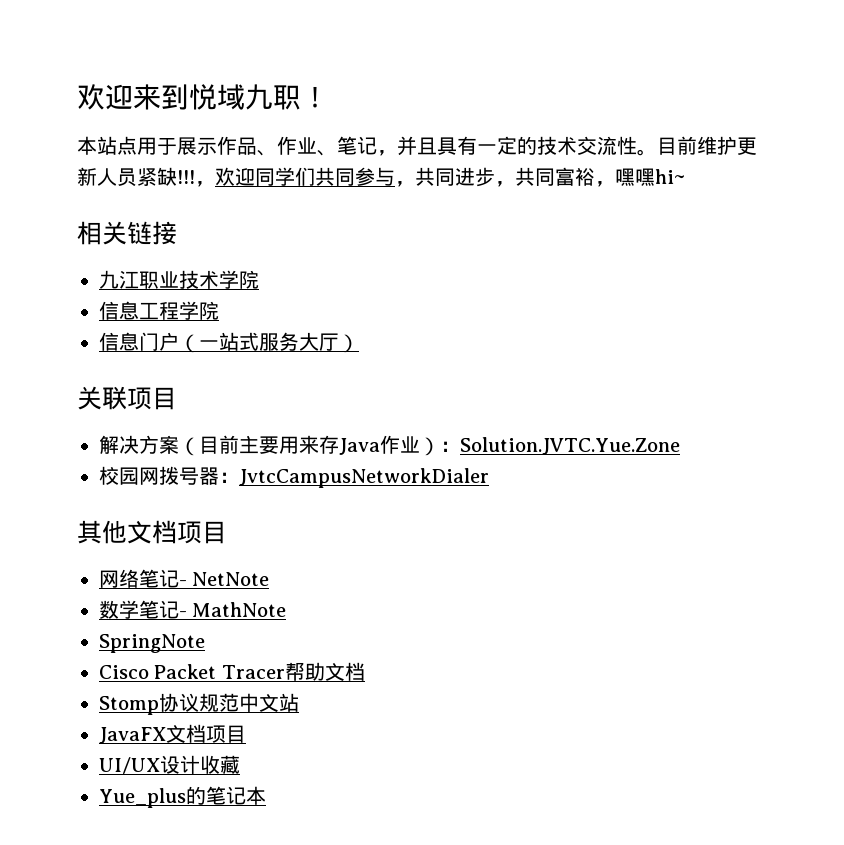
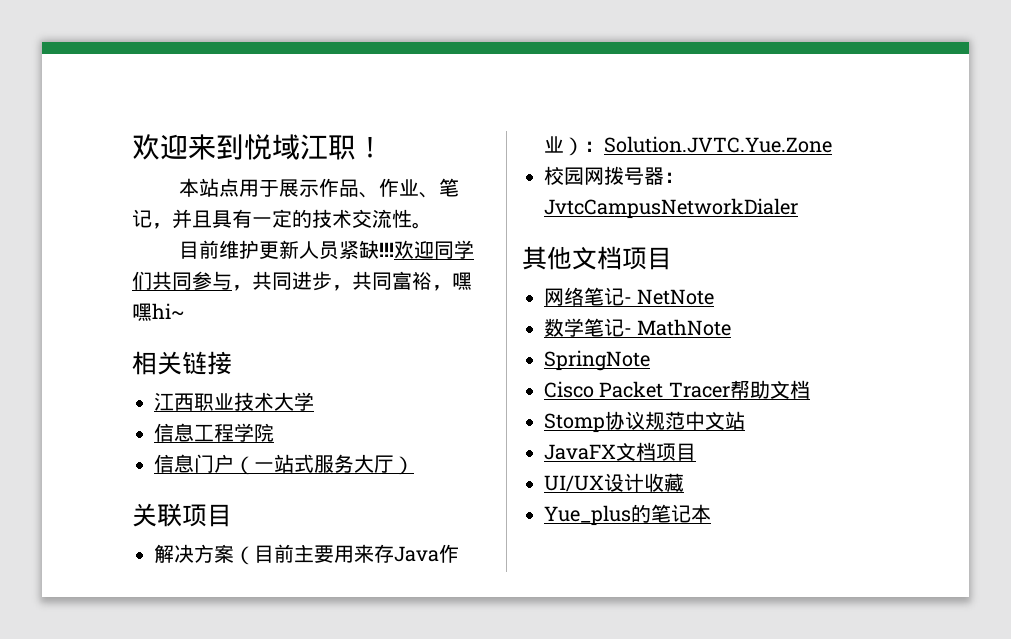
[245,84,273,110] 九 -> [300,134,328,160] 江
(657, 152) none -> (432, 225) //
[195,181,215,187] ， -> (395, 249) none
[99,270,139,289] 九江 -> [154,392,194,411] 江西
[219,270,259,289] 学院 -> [274,392,314,411] 大学

